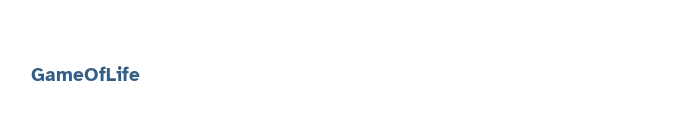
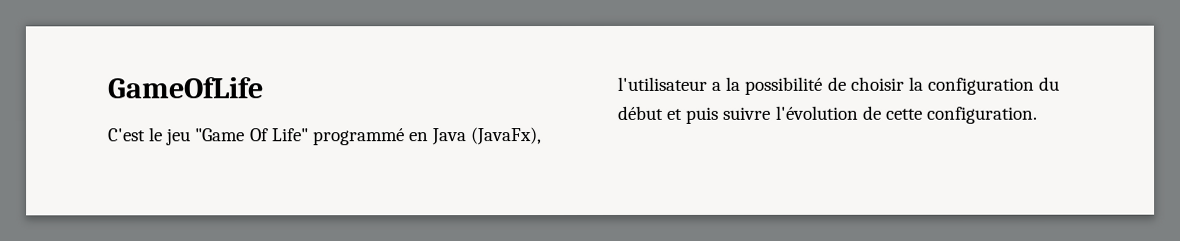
(140, 73) none -> [108,127,543,146] [617,76,1060,95] [617,105,1038,124] // C'est le jeu "Game Of Life" programmé en Java (JavaFx), l'utilisateur a la possibilité de choisir la configuration du début et puis suivre l'évolution de cette configuration.

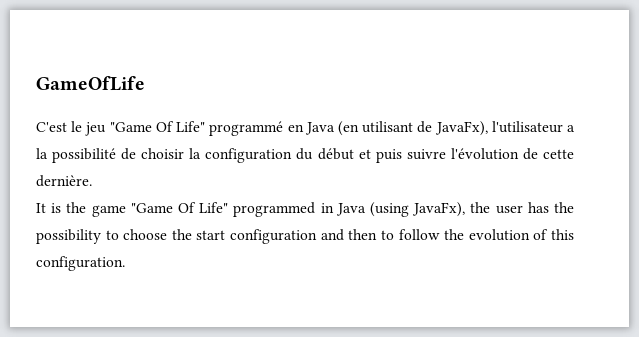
[471,127,543,146] (JavaFx), -> [337,121,488,136] (en utilisant de JavaFx),
(922, 114) none -> [36,175,92,187] [36,202,574,217] [36,229,575,244] dernière. // It is the game "Game Of Life" programmed in Java (using JavaFx), the user has the possibility to choose the start configuration and then to follow the evolution of this

